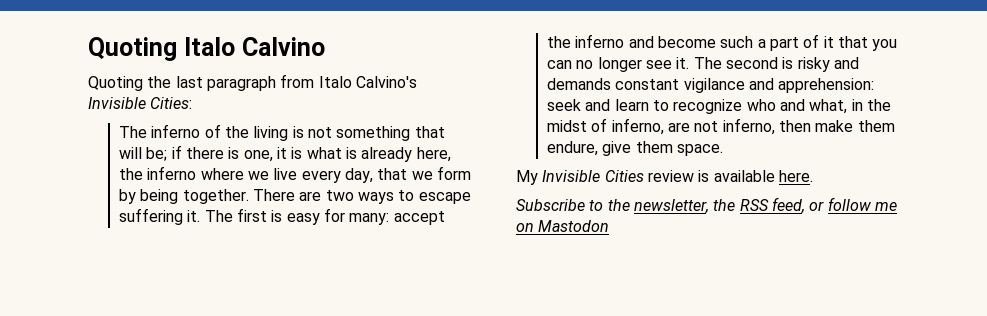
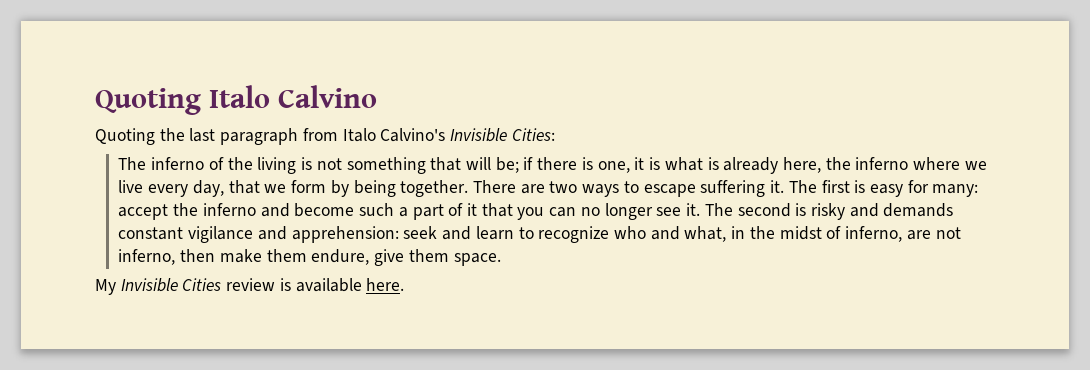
[516,197,897,214] [516,220,610,232] // Subscribe to the newsletter, the RSS feed, or follow me on Mastodon -> (405, 284) none

